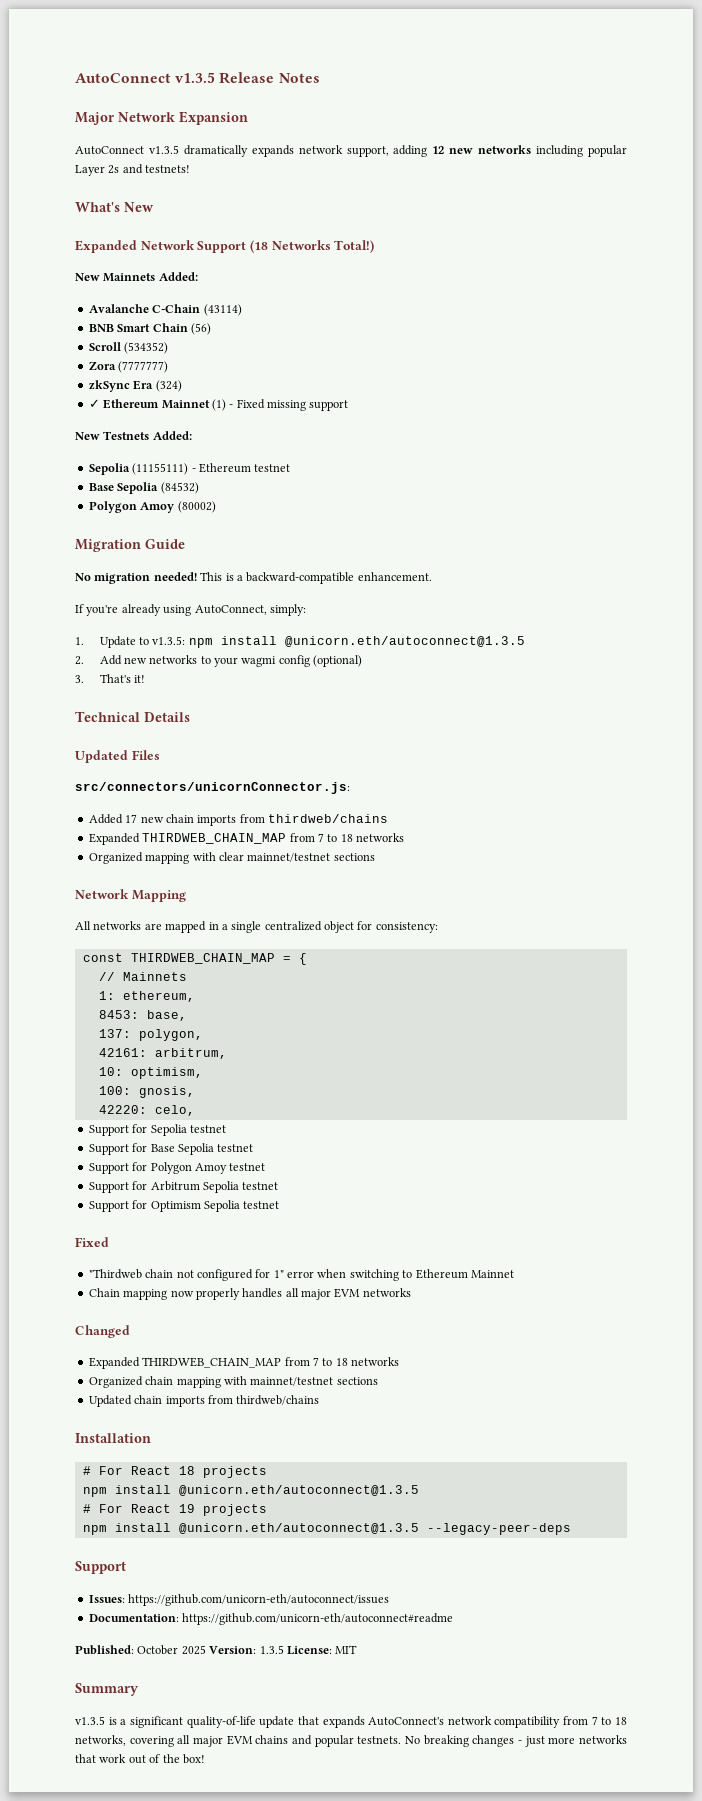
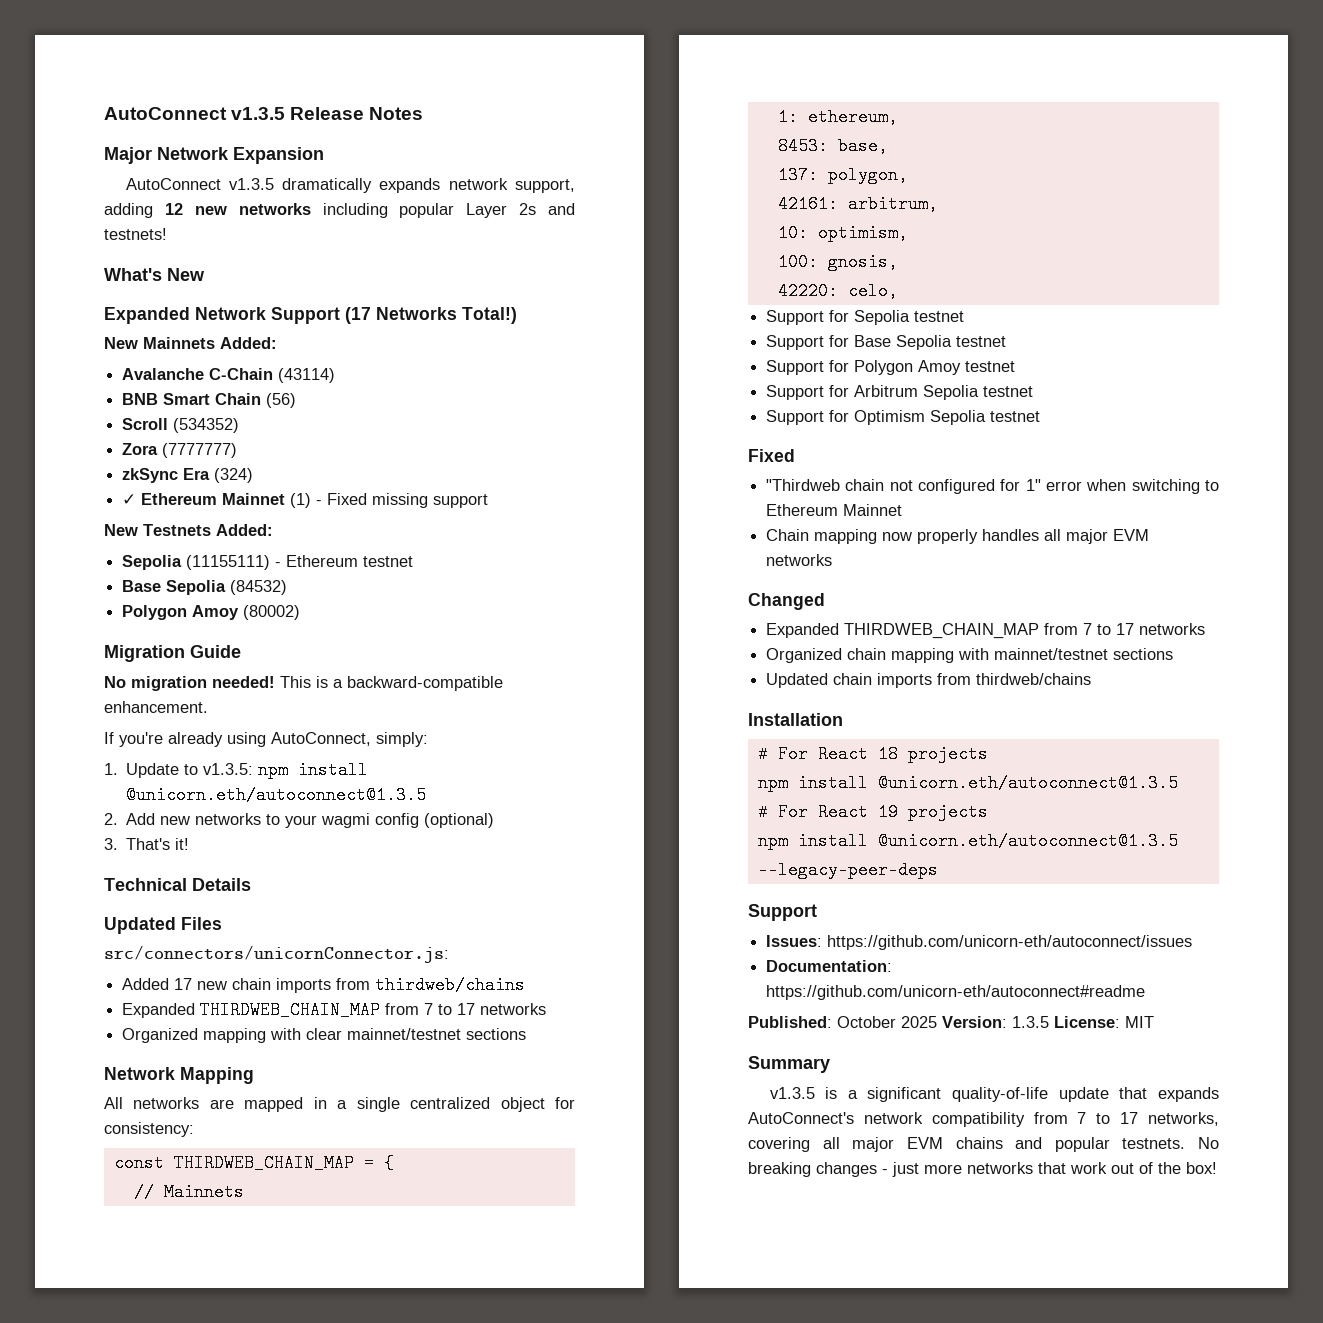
[249,240,268,253] (18 -> [345,307,371,324] (17
[340,834,353,842] 18 -> [457,1003,476,1015] 17
[335,1358,348,1366] 18 -> [1116,623,1135,635] 17
[615,1717,627,1725] 18 -> [1120,1112,1139,1124] 17

